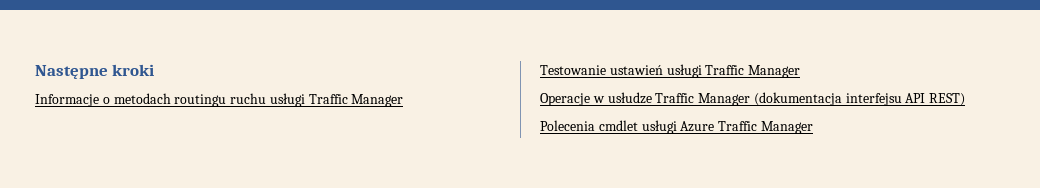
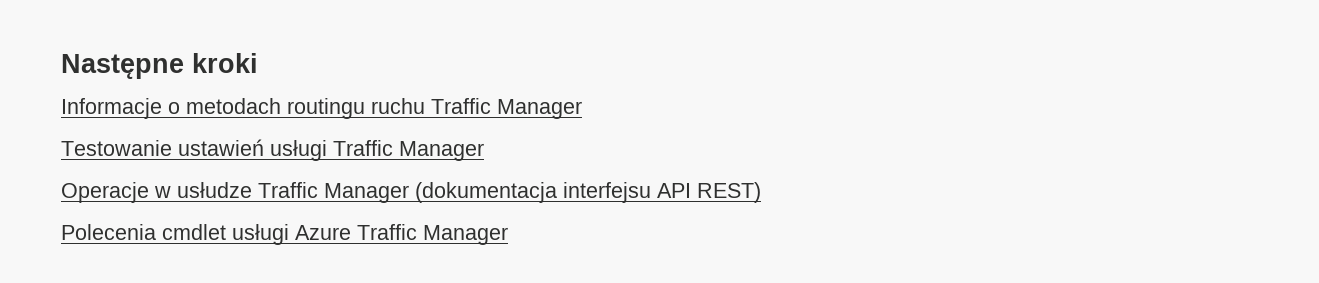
[269,93,305,107] usługi -> (425, 106) none

